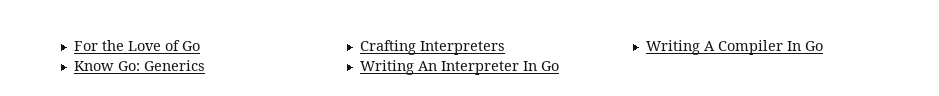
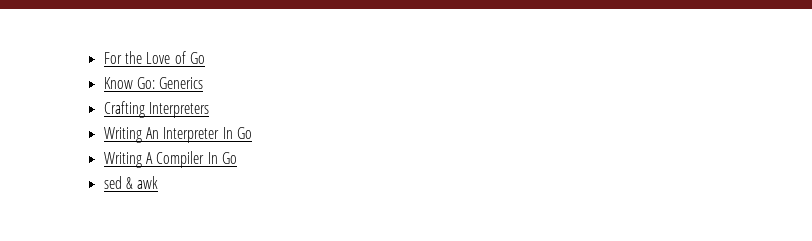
(823, 46) none -> [103,176,159,189] // sed & awk

